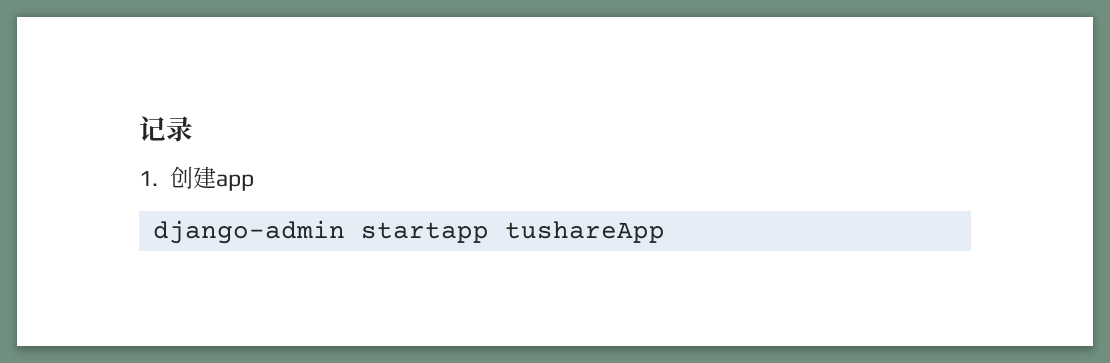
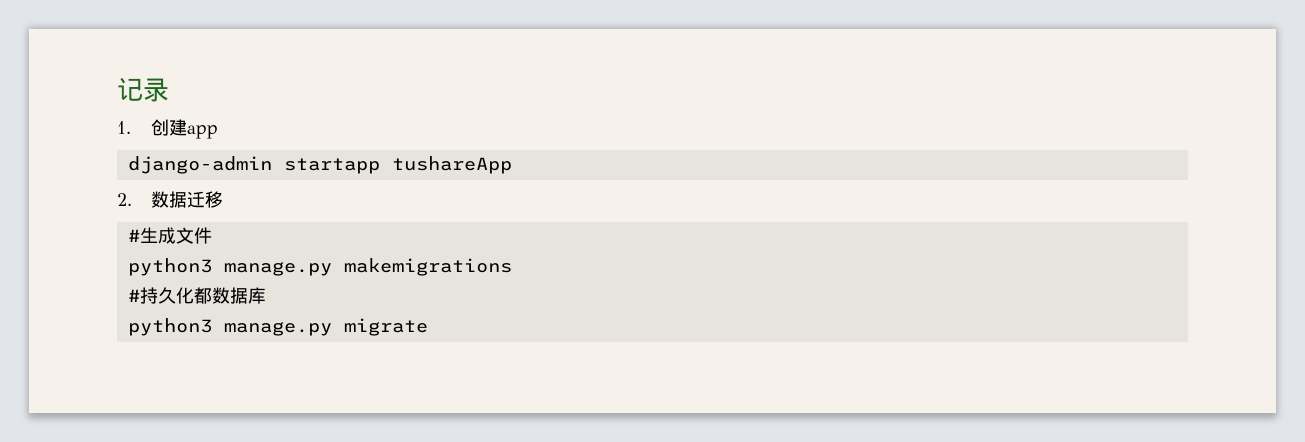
(665, 232) none -> [117,191,224,208] [127,227,212,244] [127,258,512,276] [127,287,266,304] [127,318,428,336] // 2.数据迁移 // #生成文件 // python3 manage.py makemigrations // #持久化都数据库 // python3 manage.py migrate

